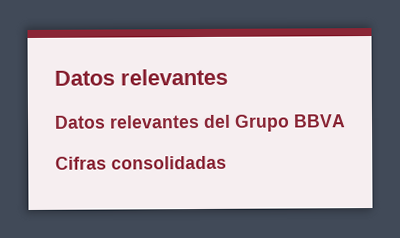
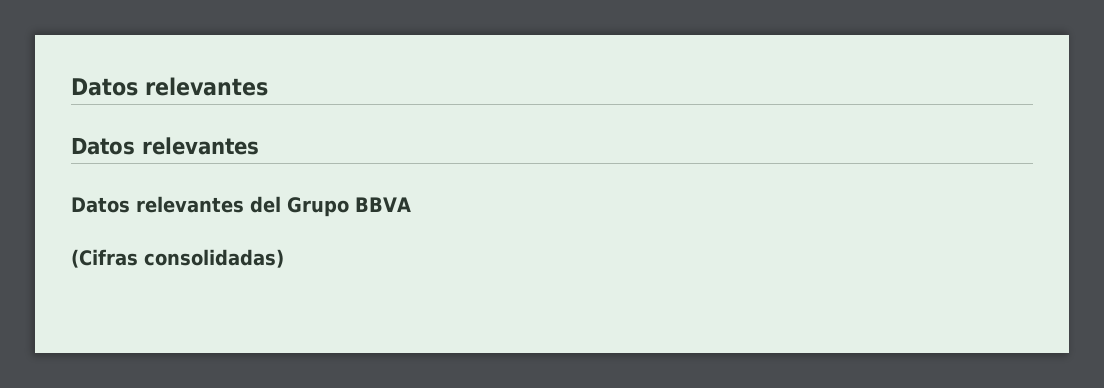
[54,68,228,86] [54,115,200,129] Datos relevantes // Datos relevantes -> [71,77,268,96] [71,137,259,155] [71,196,244,213] Datos relevantes // Datos relevantes // Datos relevantes
[55,155,227,170] Cifras consolidadas -> [71,249,284,268] (Cifras consolidadas)

